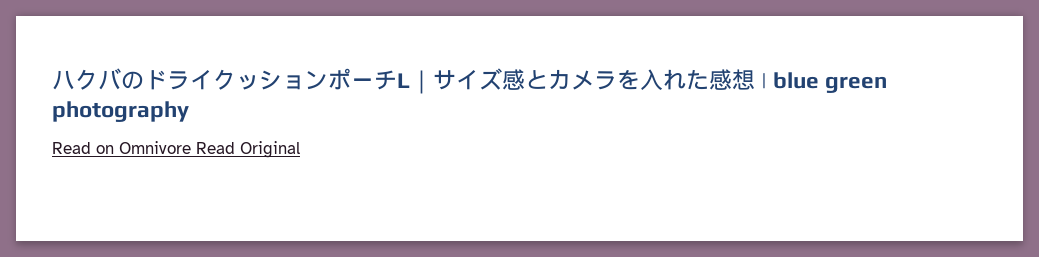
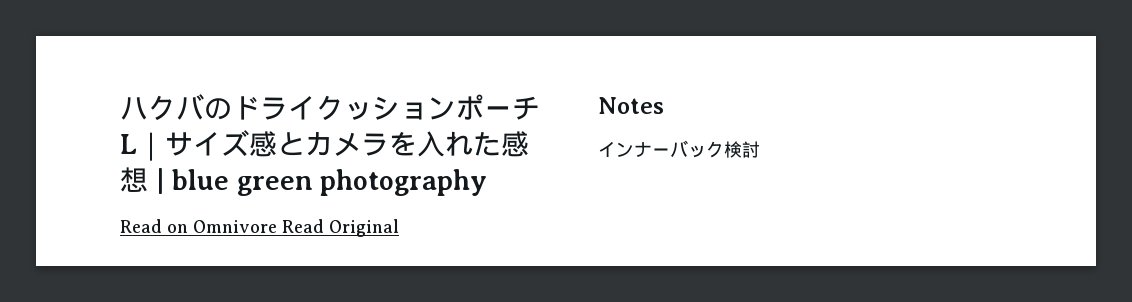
(300, 149) none -> [598,97,664,114] [598,140,760,158] // Notes // インナーバック検討

